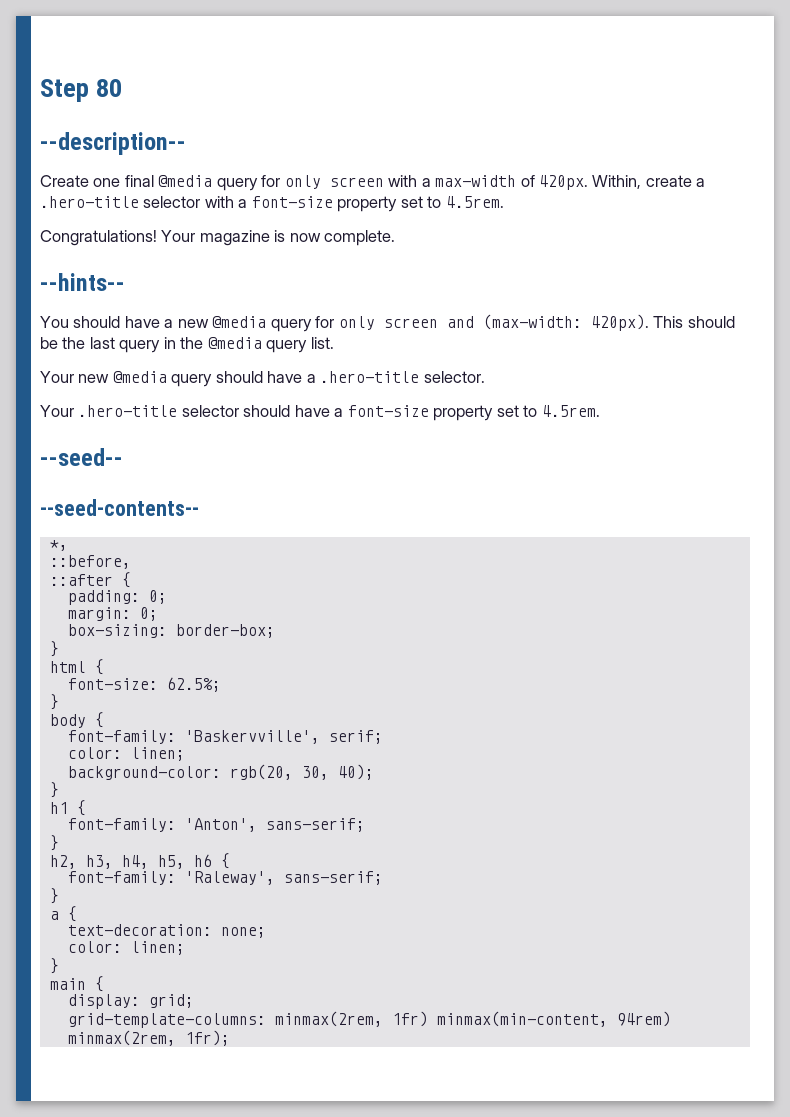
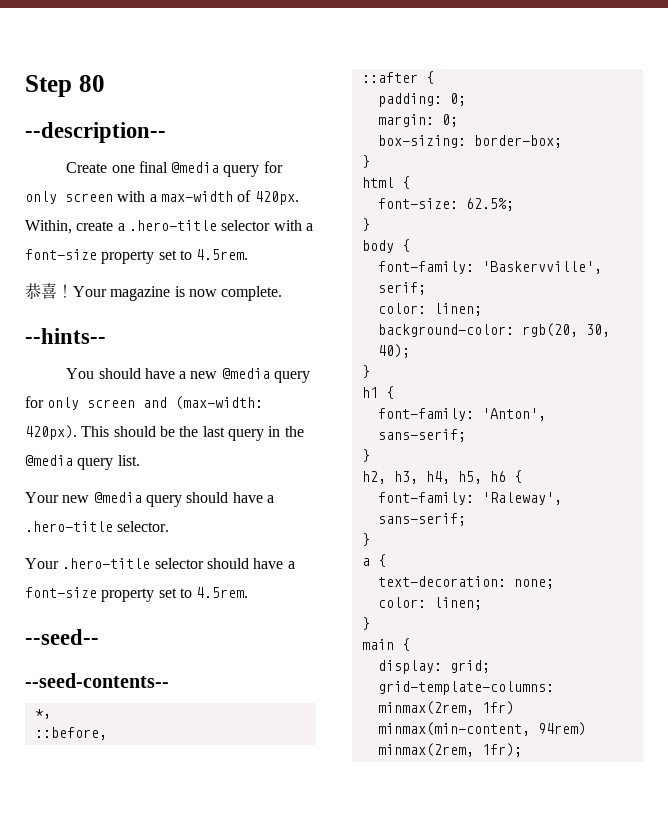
[40,230,157,246] Congratulations! -> [25,283,73,299] 恭喜！

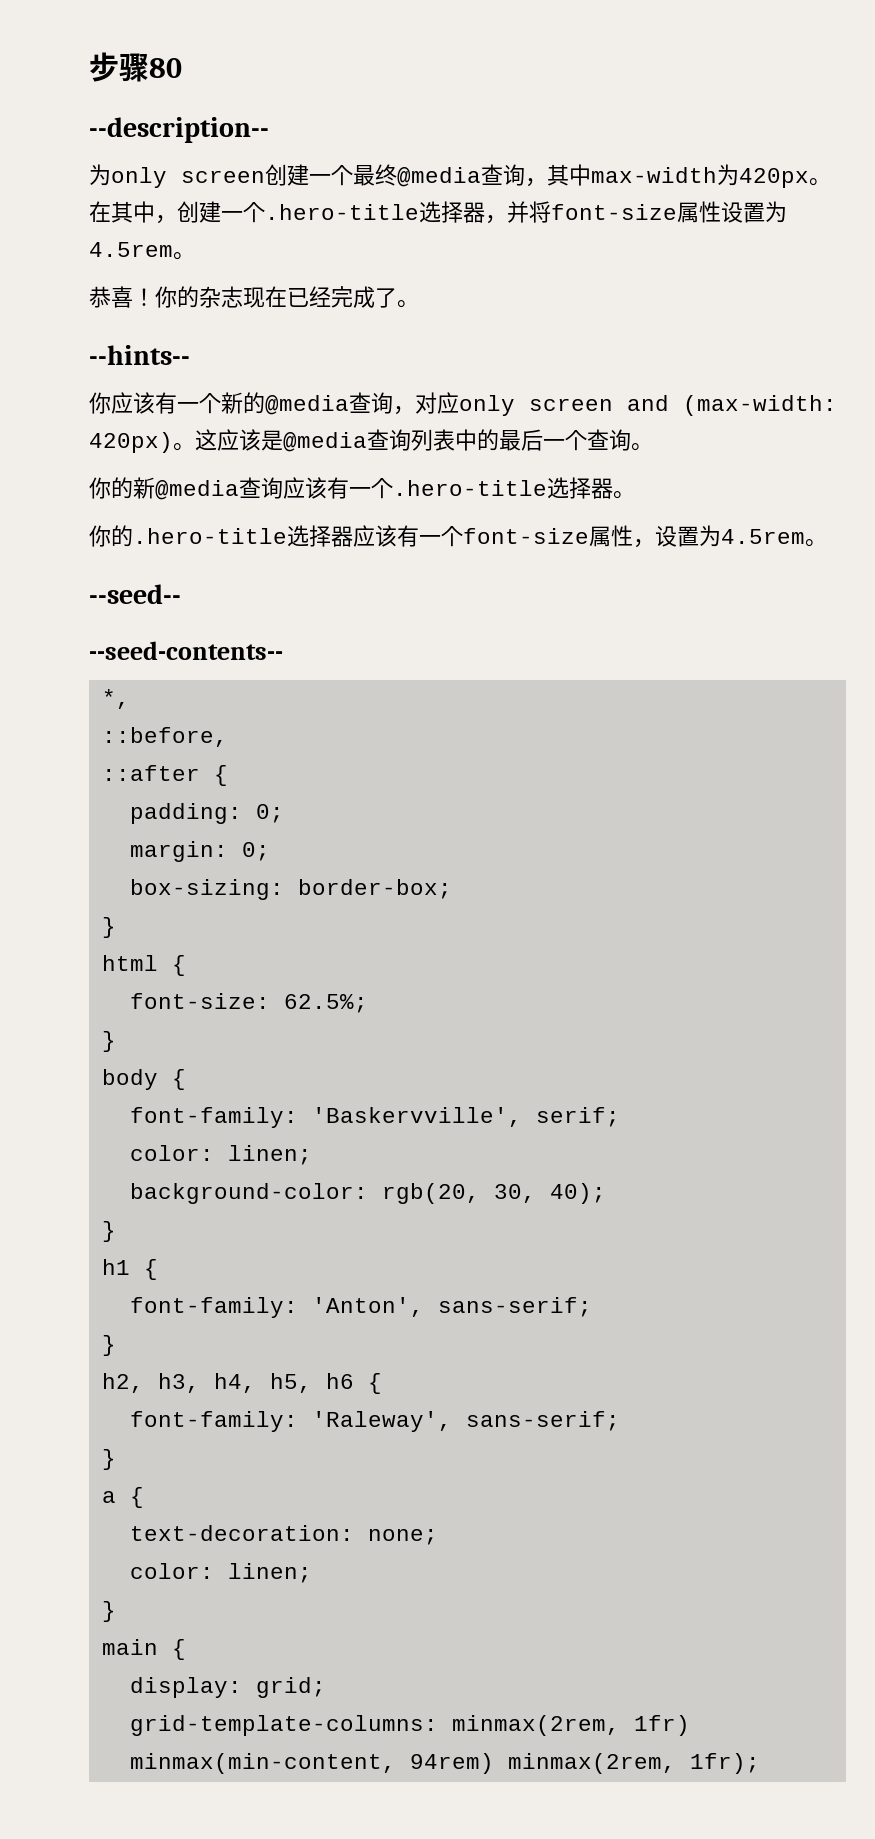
[25,75,72,97] Step -> [89,52,149,82] 步骤
[66,161,283,177] [25,190,299,205] [25,220,313,234] [25,249,249,264] [25,283,283,301] [25,328,106,344] [66,368,311,383] [25,396,264,410] [25,425,304,441] [25,455,140,470] [25,492,274,507] [25,521,170,532] [25,558,295,569] [25,587,249,602] Create one final @media query for only screen with a max-width of 420px. Within, create a .hero-title selector with a font-size property set to 4.5rem. // 恭喜！Your magazine is now complete. // --hints-- // You should have a new @media query for only screen and (max-width: 420px). This should be the last query in the @media query list. // Your new @media query should have a .hero-title selector. // Your .hero-title selector should have a font-size property set to 4.5rem. -> [89,164,831,188] [89,201,787,224] [89,242,195,260] [89,286,419,308] [89,345,190,365] [89,392,837,416] [89,429,653,453] [89,477,635,500] [89,525,827,548] 为only screen创建一个最终@media查询，其中max-width为420px。在其中，创建一个.hero-title选择器，并将font-size属性设置为4.5rem。 // 恭喜！你的杂志现在已经完成了。 // --hints-- // 你应该有一个新的@media查询，对应only screen and (max-width: 420px)。这应该是@media查询列表中的最后一个查询。 // 你的新@media查询应该有一个.hero-title选择器。 // 你的.hero-title选择器应该有一个font-size属性，设置为4.5rem。

